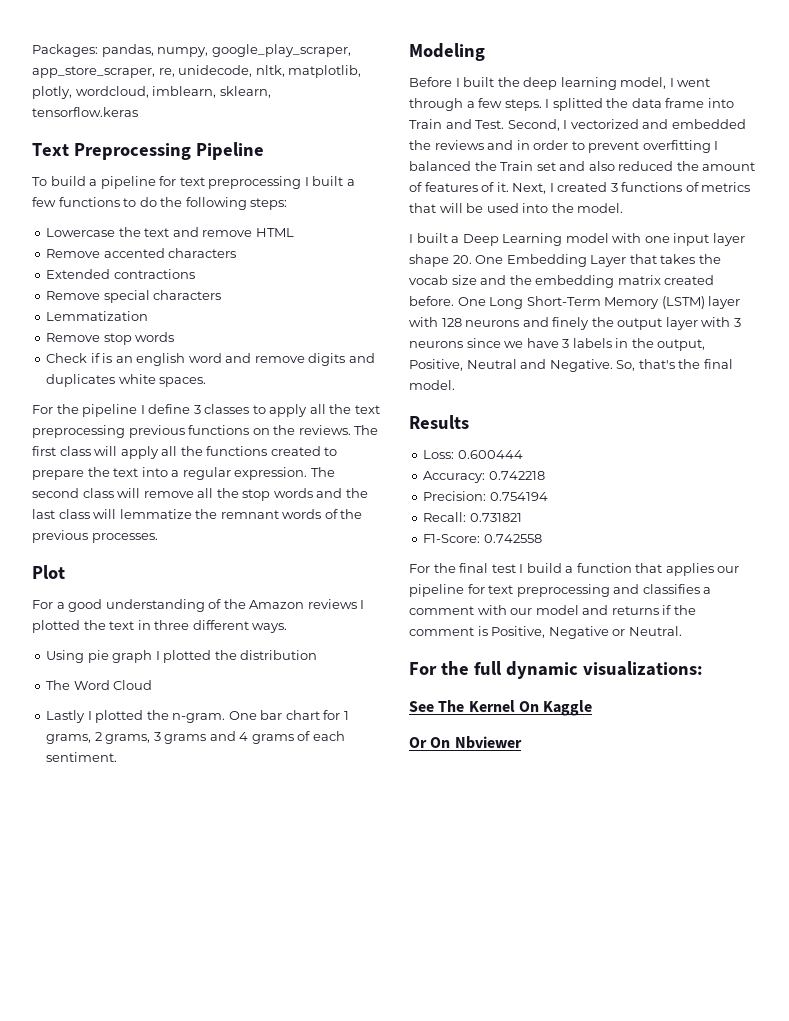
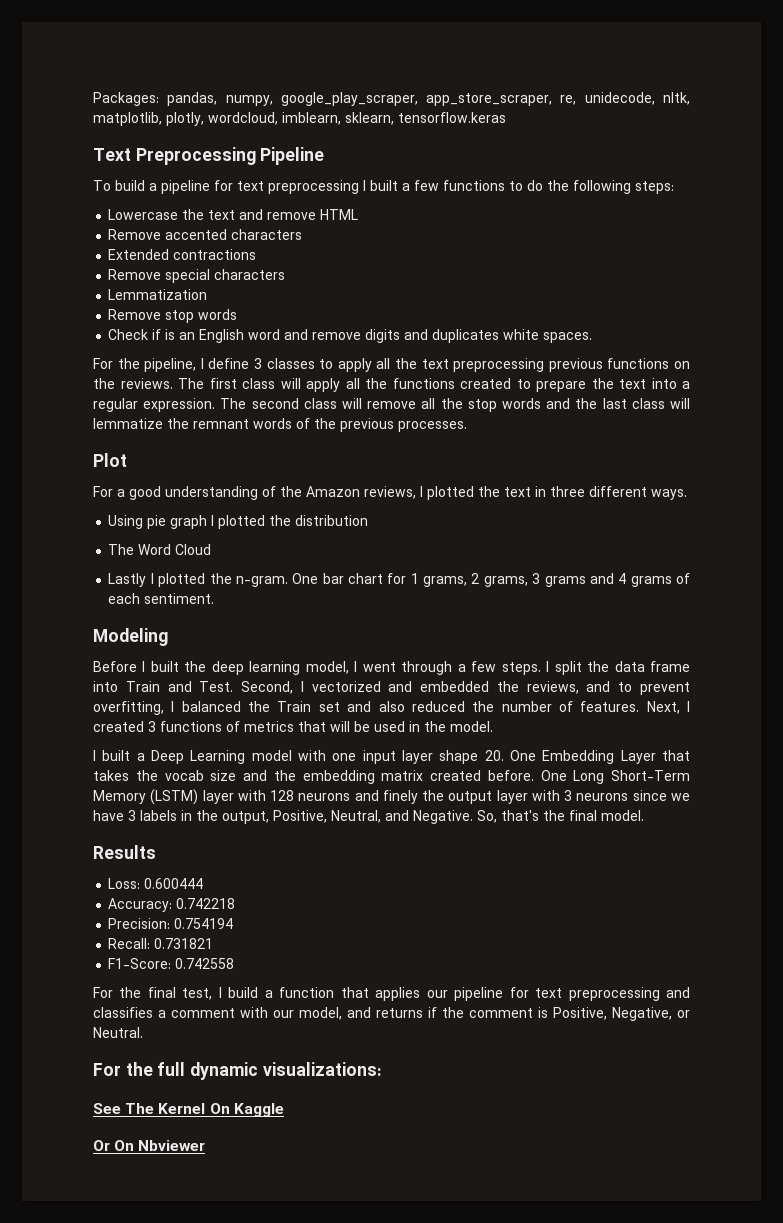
[136,353,186,366] english -> [199,329,245,343] English
[82,404,138,417] pipeline -> [144,358,197,372] pipeline,
[307,599,357,609] reviews -> [364,486,416,499] reviews,
[552,98,603,111] splitted -> [554,661,582,675] split
[434,140,569,150] reviews and in order -> [526,681,611,694] reviews, and
[642,140,711,153] overfitting -> [93,701,164,715] overfitting,
[702,162,756,171] [409,182,509,192] amount of features of it. -> [501,701,640,712] number of features.
[522,203,549,213] into -> [409,721,420,732] in
[466,359,517,369] Neutral -> [331,810,381,823] Neutral,
[491,564,516,573] test -> [182,988,213,1000] test,
[535,605,579,615] model -> [299,1007,342,1020] model,
[548,626,609,639] Negative -> [612,1007,672,1021] Negative,

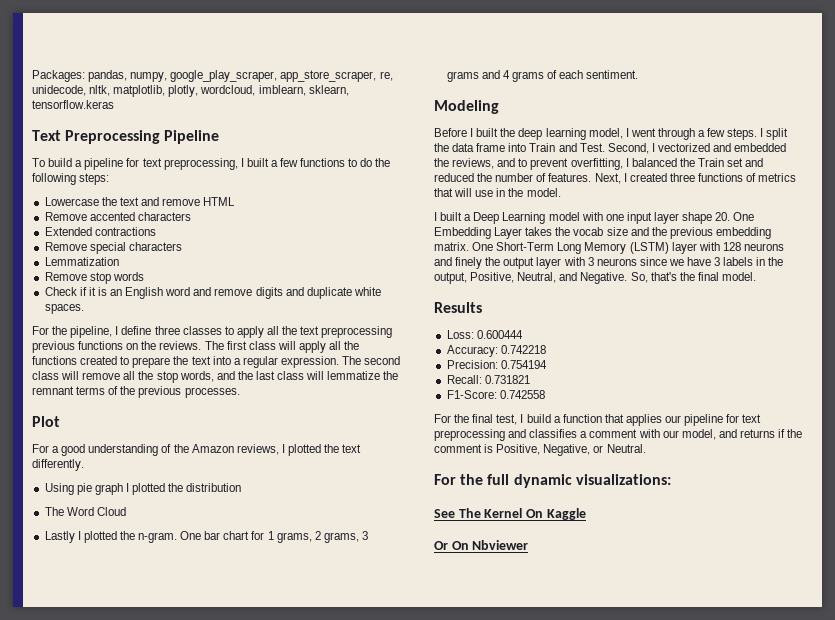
[268,180,359,194] preprocessing -> [163,158,238,170] preprocessing,
(162, 334) none -> [88,287,96,296] it
[432,329,500,343] duplicates -> [306,287,352,299] duplicate
[253,358,262,369] 3 -> [154,326,180,335] three
[501,398,541,409] words -> [179,371,214,382] words,
[253,418,292,429] words -> [76,386,106,395] terms
[535,486,687,500] in three different ways. -> [32,459,84,471] differently.
[378,701,405,712] also -> (764, 162) none
[148,721,156,732] 3 -> [669,173,695,182] three
[354,721,405,732] be used -> [475,190,494,197] use
[662,750,690,761] that -> (523, 233) none
[302,770,690,784] embedding matrix created before. One Long Short-Term -> [669,227,771,239] [434,242,582,254] previous embedding matrix. One Short-Term Long

